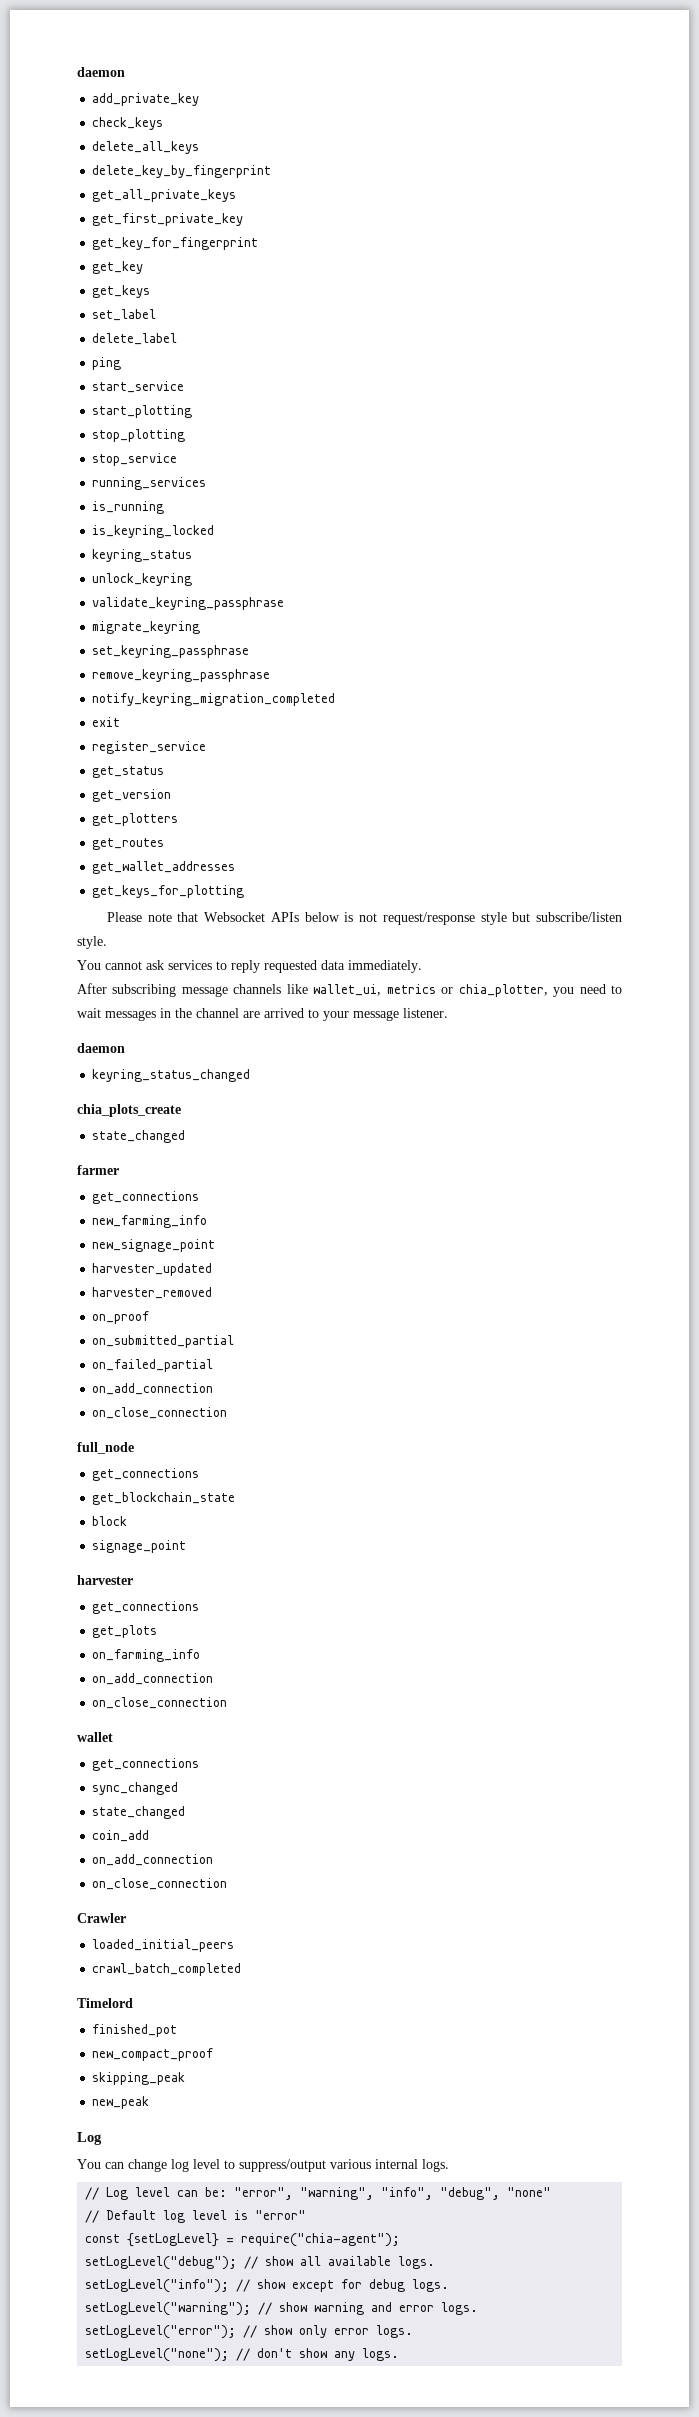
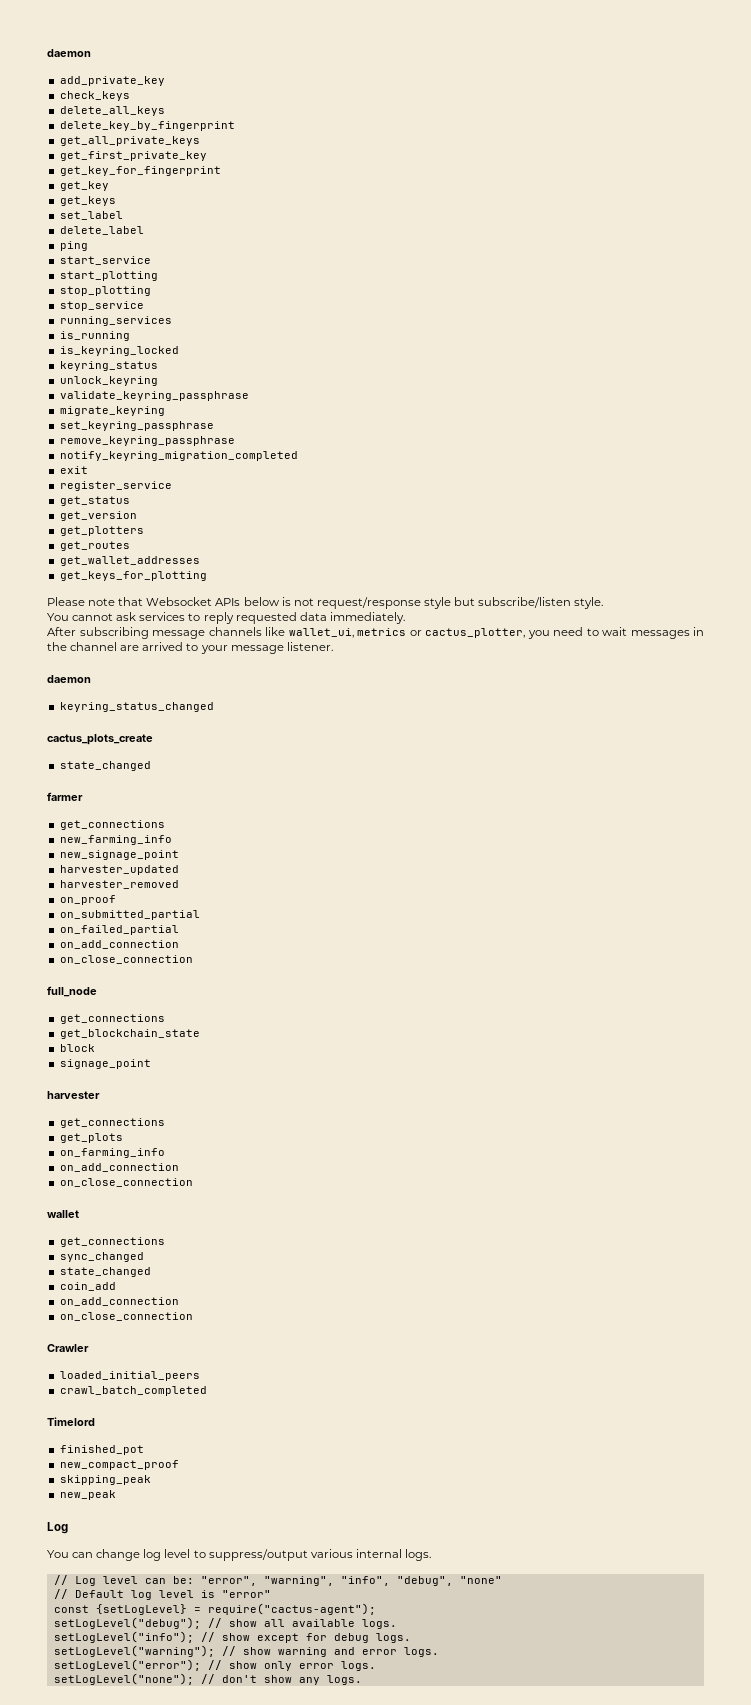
[458,984,548,997] chia_plotter, -> [425,628,525,638] cactus_plotter,
[77,1104,181,1117] chia_plots_create -> [47,734,153,745] cactus_plots_create
[241,2233,401,2247] require("chia-agent"); -> [207,1603,376,1615] require("cactus-agent");

